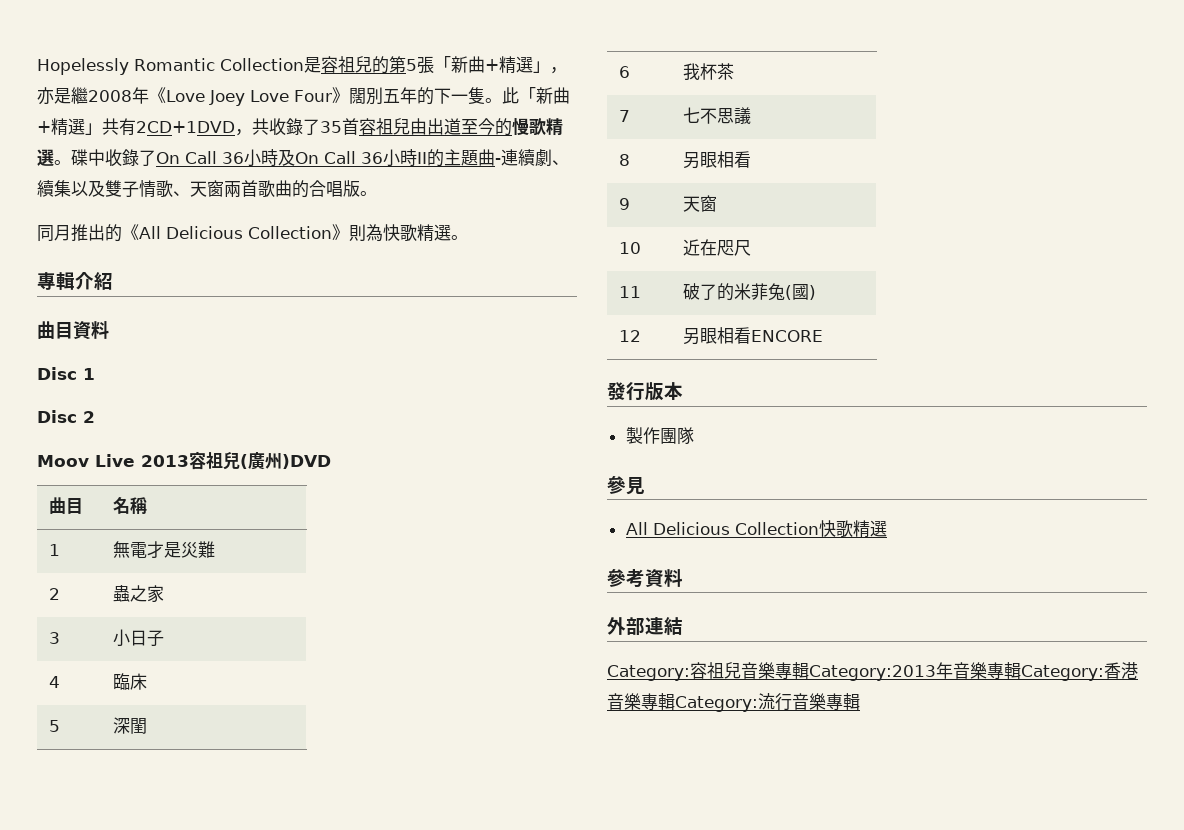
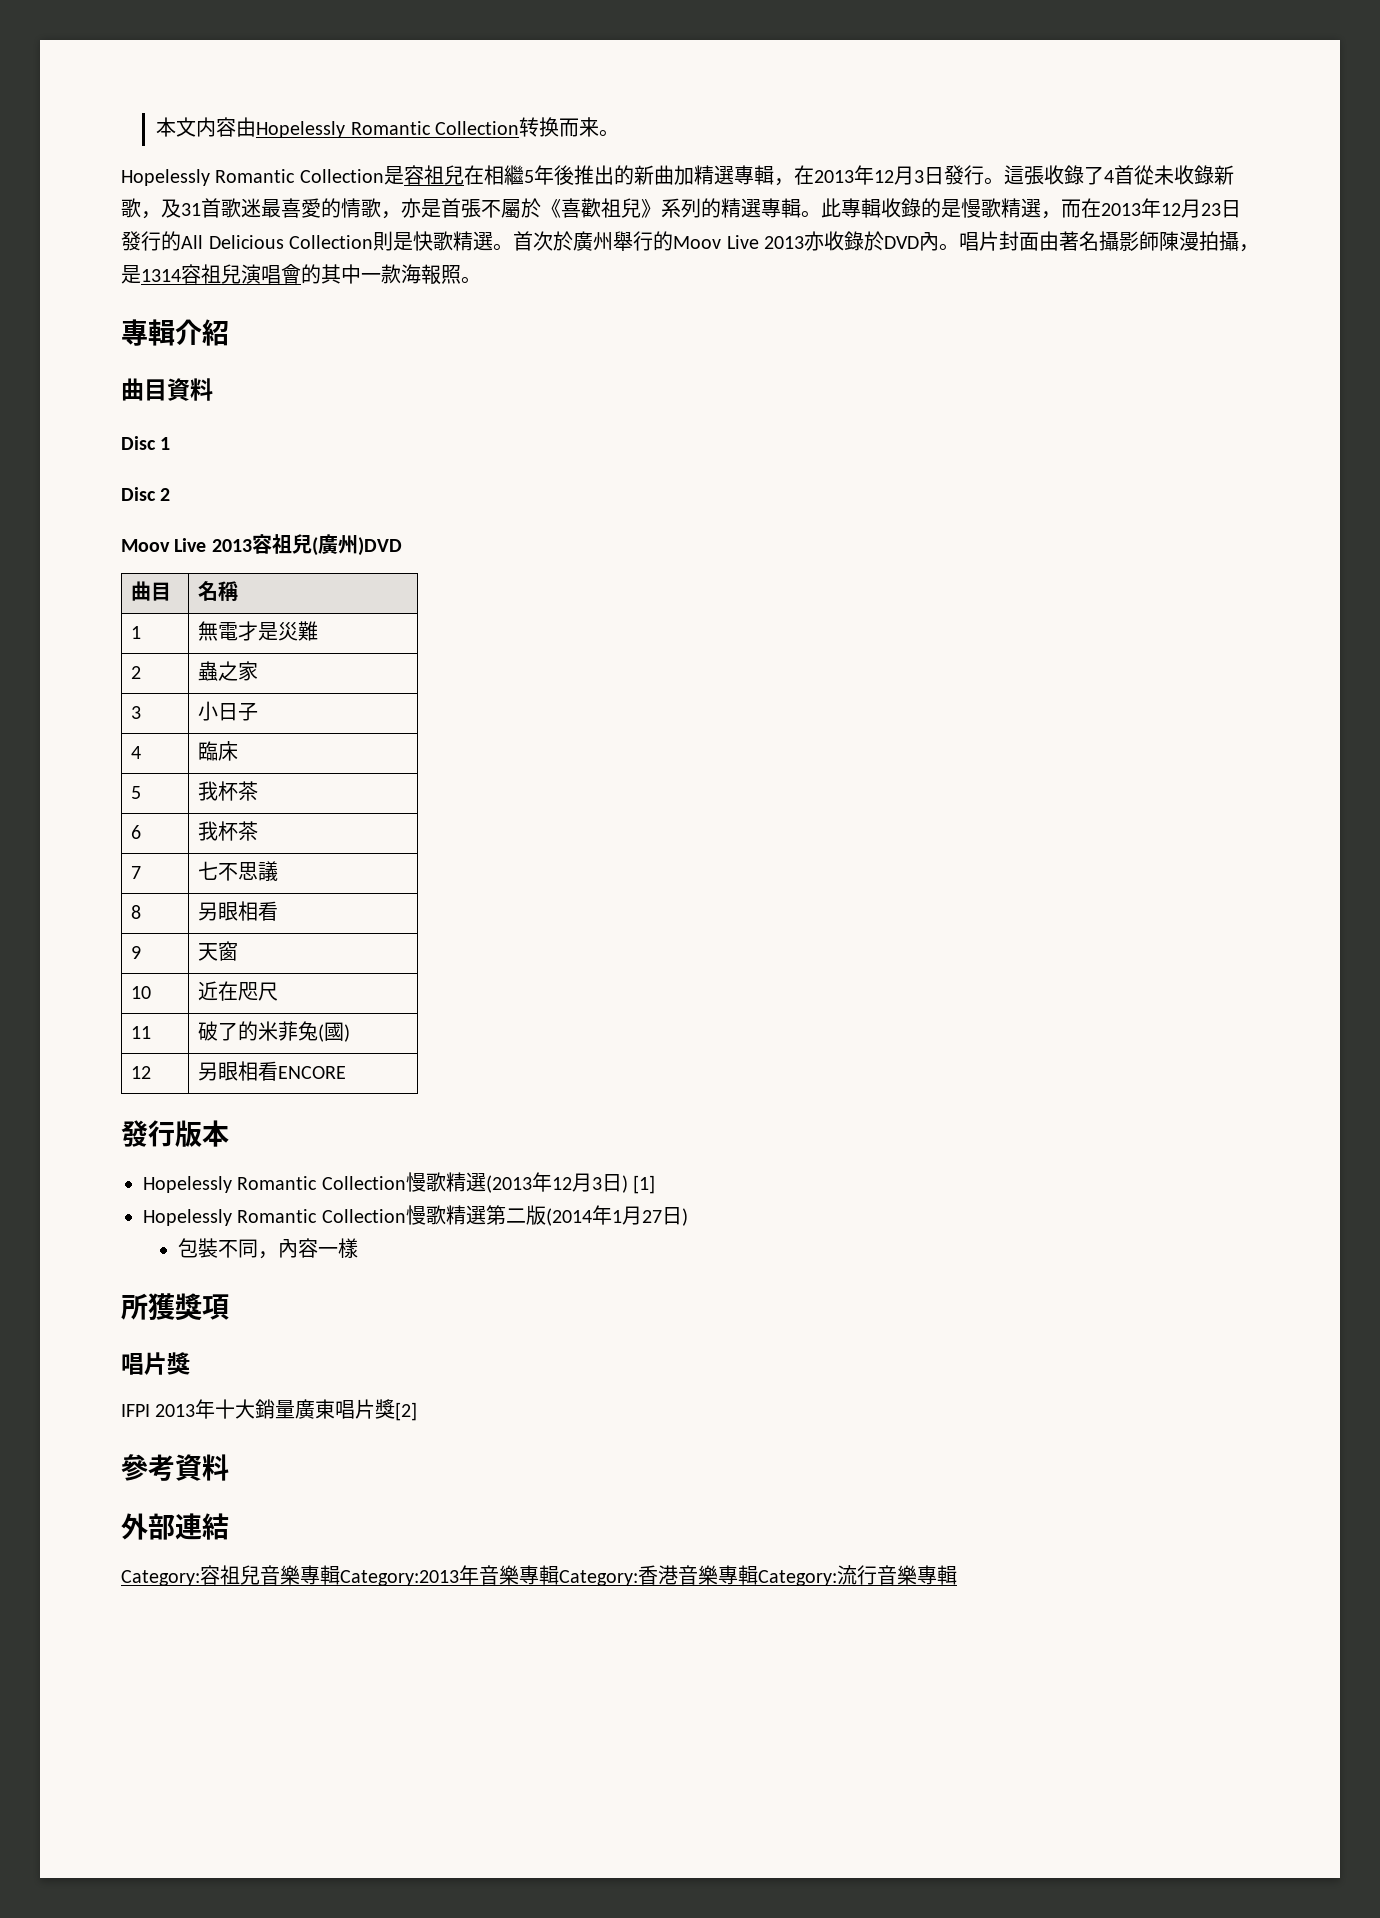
(37, 66) none -> [156,117,620,138] 本文内容由Hopelessly Romantic Collection转换而来。 //
[371,56,567,74] [37,87,570,106] [37,118,563,136] [37,149,569,167] [37,180,377,198] [37,224,383,242] 的第5張「新曲+精選」，亦是繼2008年《Love Joey Love Four》闊別五年的下一隻。此「新曲+精選」共有2CD+1DVD，共收錄了35首容祖兒由出道至今的慢歌精選。碟中收錄了On Call 36小時及On Call 36小時II的主題曲-連續劇、續集以及雙子情歌、天窗兩首歌曲的合唱版。 // 同月推出的《All Delicious Collection》則為 -> [463,165,1234,186] [121,198,1241,219] [121,231,414,251] 在相繼5年後推出的新曲加精選專輯，在2013年12月3日發行。這張收錄了4首從未收錄新歌，及31首歌迷最喜愛的情歌，亦是首張不屬於《喜歡祖兒》系列的精選專輯。此專輯收錄的是慢歌精選，而在2013年12月23日發行的All Delicious Collection則是
(468, 237) none -> [513,231,1259,252] [121,264,481,285] 首次於廣州舉行的Moov Live 2013亦收錄於DVD內。唱片封面由著名攝影師陳漫拍攝，是1314容祖兒演唱會的其中一款海報照。
[112,717,147,734] 深閨 -> [197,781,258,801] 我杯茶
[625,427,694,445] [607,475,645,495] [625,520,887,538] 製作團隊 // 參見 // All Delicious Collection快歌精選 -> [143,1172,656,1194] [143,1205,688,1226] [178,1238,359,1259] [121,1293,229,1321] [121,1352,190,1375] [121,1399,418,1421] Hopelessly Romantic Collection慢歌精選(2013年12月3日) [1] // Hopelessly Romantic Collection慢歌精選第二版(2014年1月27日) // 包裝不同，內容一樣 // 所獲獎項 // 唱片獎 // IFPI 2013年十大銷量廣東唱片獎[2]

